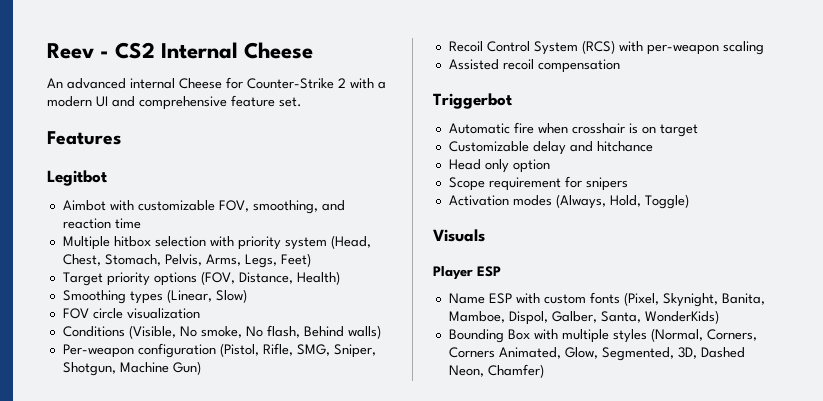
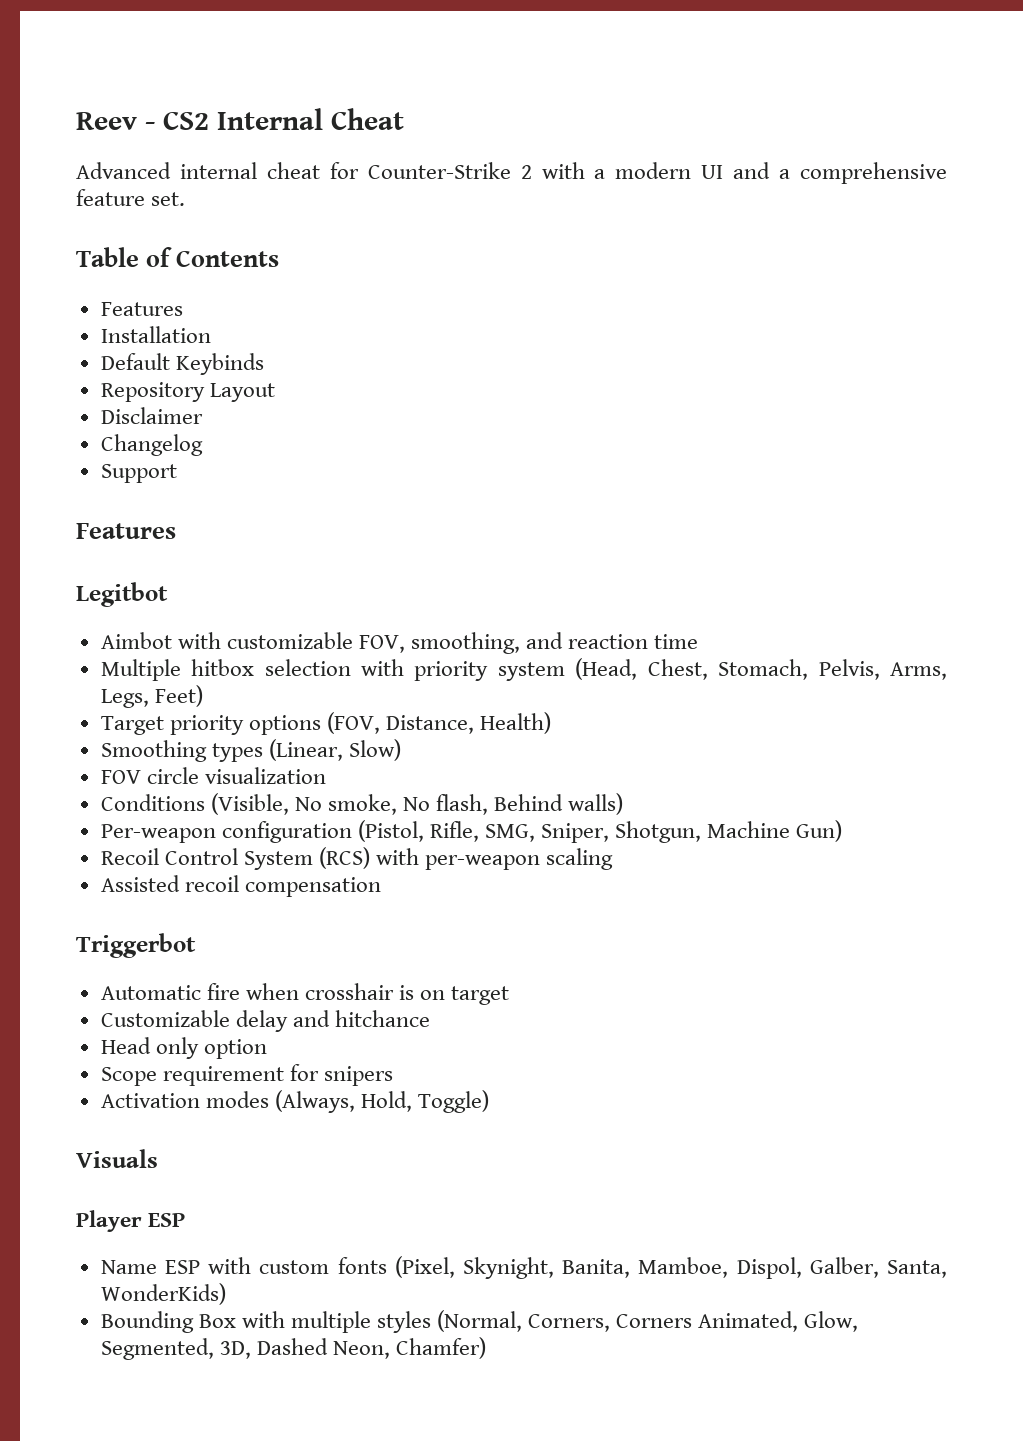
[244,42,314,59] [47,78,222,89] Cheese // An advanced internal Cheese -> [331,108,404,130] [76,162,320,179] Cheat // Advanced internal cheat
(135, 101) none -> [779,169,791,179] a
(302, 102) none -> [76,247,280,267] [100,302,183,316] [100,326,211,343] [100,353,264,375] [100,382,275,402] [100,407,203,424] [100,434,203,456] [100,464,177,483] // Table of Contents // Features // Installation // Default Keybinds // Repository Layout // Disclaimer // Changelog // Support

